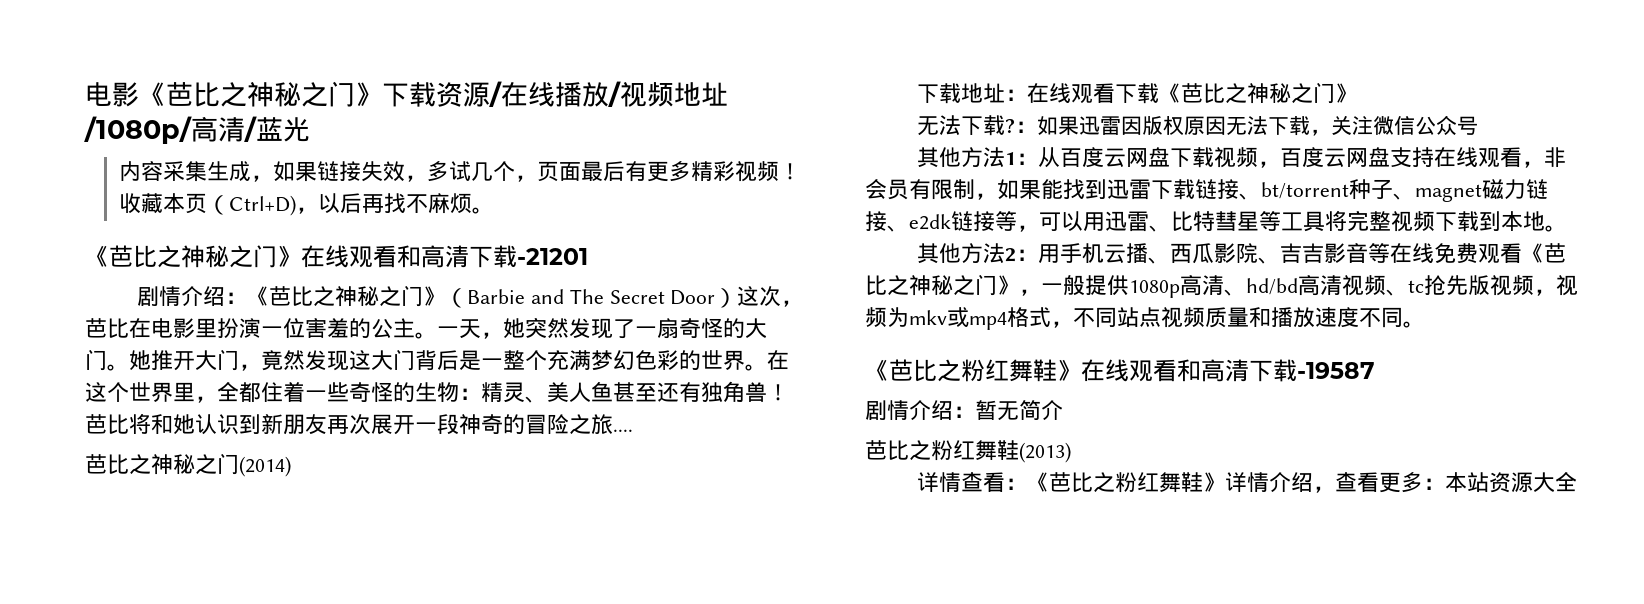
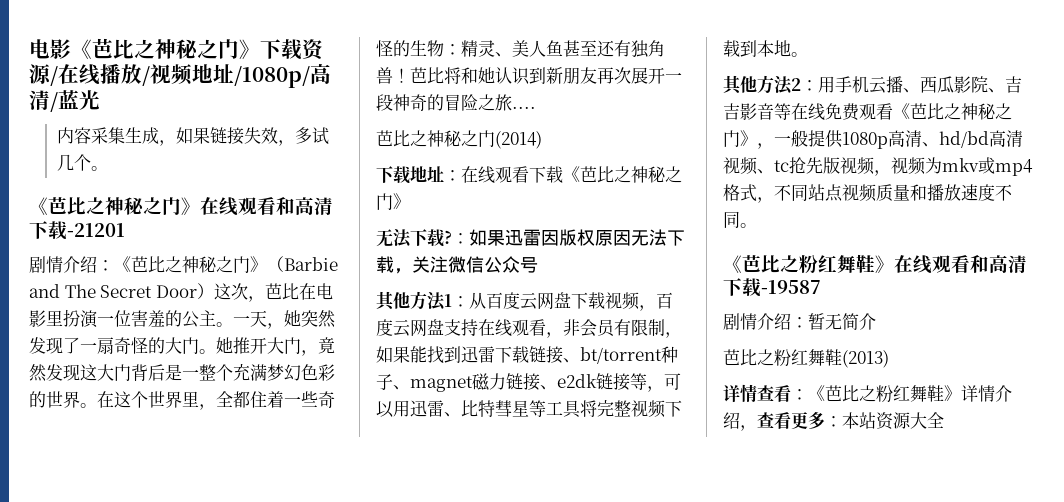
[514,161,801,182] [118,193,472,216] ，页面最后有更多精彩视频！收藏本页（Ctrl+D)，以后再找不麻烦 -> (91, 162) none

